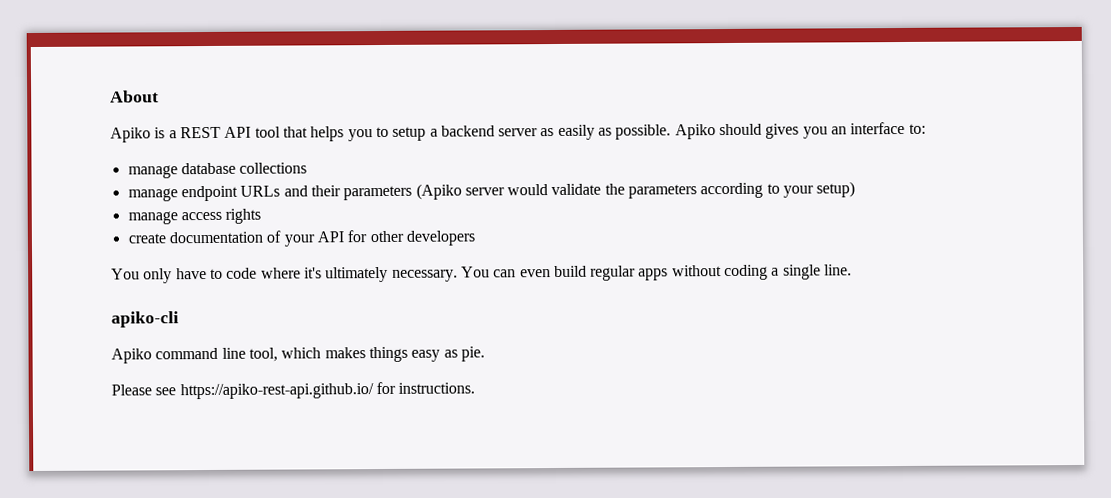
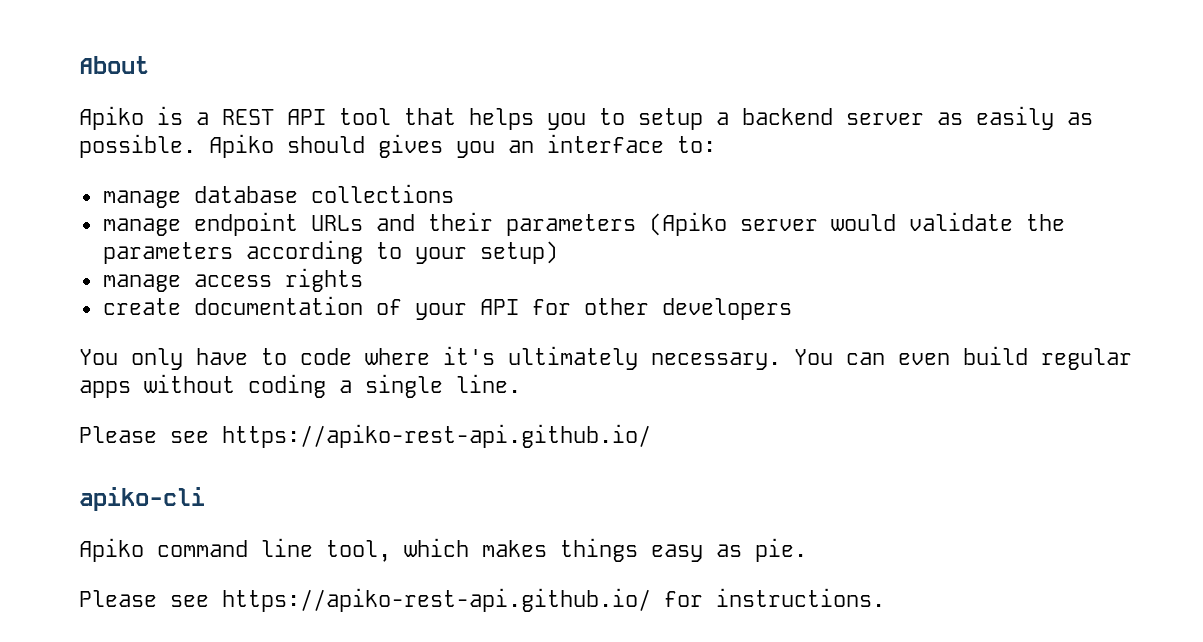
(853, 270) none -> [79,424,651,448] // Please see https://apiko-rest-api.github.io/

